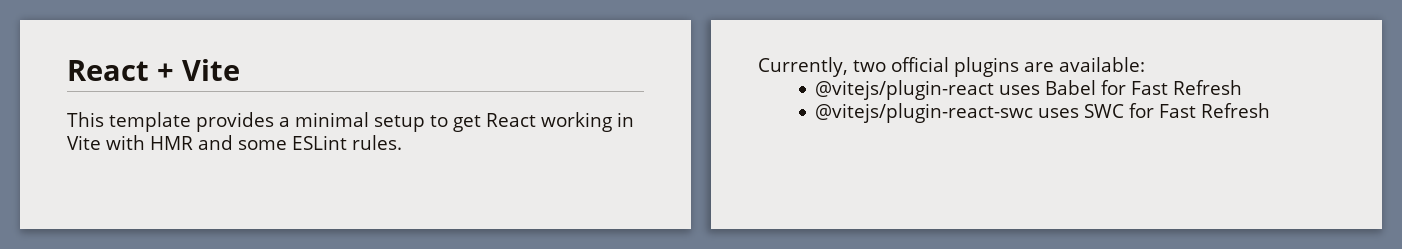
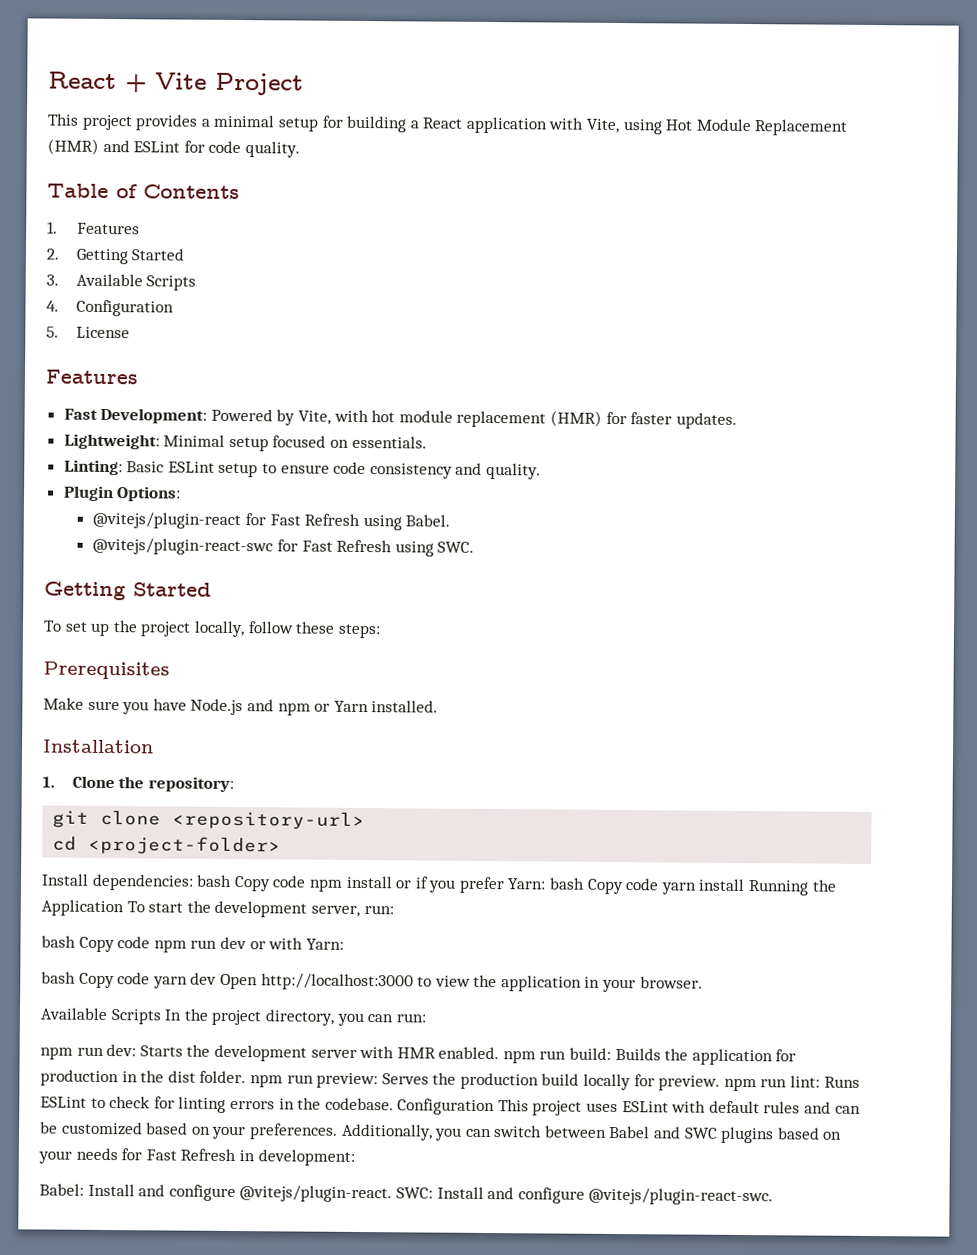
[67,112,191,132] // This template -> [215,72,304,96] [47,113,133,131] Project // This project
[430,112,634,132] [67,135,402,150] [758,57,1145,77] to get React working in Vite with HMR and some ESLint rules. // Currently, two official plugins are available: -> [321,115,848,136] [47,138,300,158] [47,183,240,200] [47,221,140,235] [46,248,185,265] [46,273,197,291] [46,299,174,317] [46,326,130,339] [45,369,139,385] [63,407,737,429] [63,433,427,452] [63,459,542,480] [62,485,182,502] for building a React application with Vite, using Hot Module Replacement (HMR) and ESLint for code quality. // Table of Contents // 1. Features // 2. Getting Started // 3. Available Scripts // 4. Configuration // 5. License // Features // Fast Development: Powered by Vite, with hot module replacement (HMR) for faster updates. // Lightweight: Minimal setup focused on essentials. // Linting: Basic ESLint setup to ensure code consistency and quality. // Plugin Options:
[999,80,1243,95] uses Babel for Fast Refresh -> [244,513,451,531] for Fast Refresh using Babel.
[1038,103,1271,118] uses SWC for Fast Refresh -> [276,539,475,557] [44,581,212,601] [43,620,381,639] [43,661,170,680] [43,697,439,716] [43,739,154,754] [42,775,234,793] [52,809,366,831] [52,835,282,856] [41,873,837,896] [41,899,394,918] [41,935,344,953] [41,971,703,993] [40,1007,426,1027] [40,1044,797,1066] [40,1069,860,1092] [40,1096,861,1116] [40,1121,843,1144] [38,1147,355,1166] [39,1183,774,1206] for Fast Refresh using SWC. // Getting Started // To set up the project locally, follow these steps: // Prerequisites // Make sure you have Node.js and npm or Yarn installed. // Installation // 1. Clone the repository: // git clone <repository-url> // cd <project-folder> // Install dependencies: bash Copy code npm install or if you prefer Yarn: bash Copy code yarn install Running the Application To start the development server, run: // bash Copy code npm run dev or with Yarn: // bash Copy code yarn dev Open http://localhost:3000 to view the application in your browser. // Available Scripts In the project directory, you can run: // npm run dev: Starts the development server with HMR enabled. npm run build: Builds the application for production in the dist folder. npm run preview: Serves the production build locally for preview. npm run lint: Runs ESLint to check for linting errors in the codebase. Configuration This project uses ESLint with default rules and can be customized based on your preferences. Additionally, you can switch between Babel and SWC plugins based on your needs for Fast Refresh in development: // Babel: Install and configure @vitejs/plugin-react. SWC: Install and configure @vitejs/plugin-react-swc.

